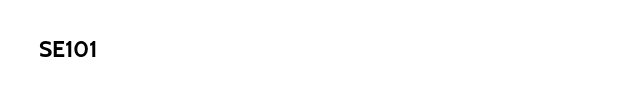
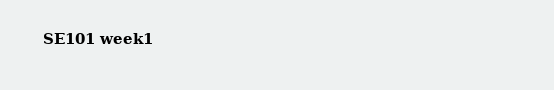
(97, 49) none -> [99,33,153,44] week1

